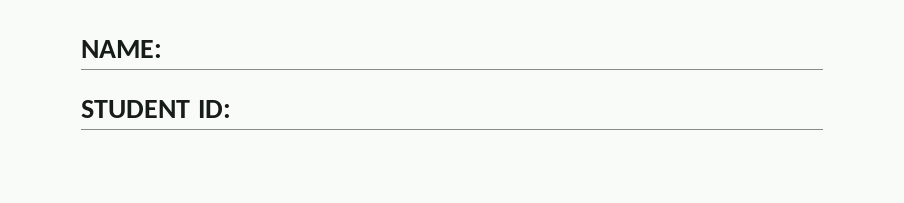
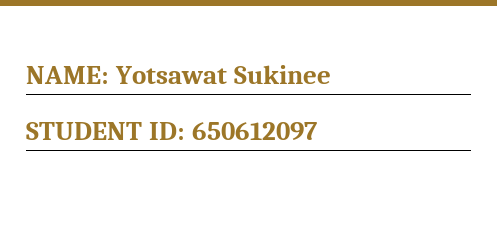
(162, 49) none -> [115,65,332,84] Yotsawat Sukinee
(231, 109) none -> [192,122,319,140] 650612097

